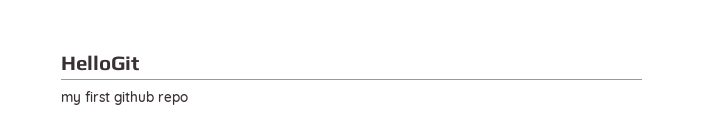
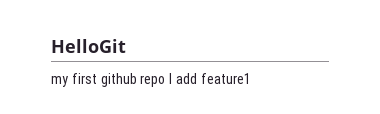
(188, 99) none -> [169,73,251,84] I add feature1

